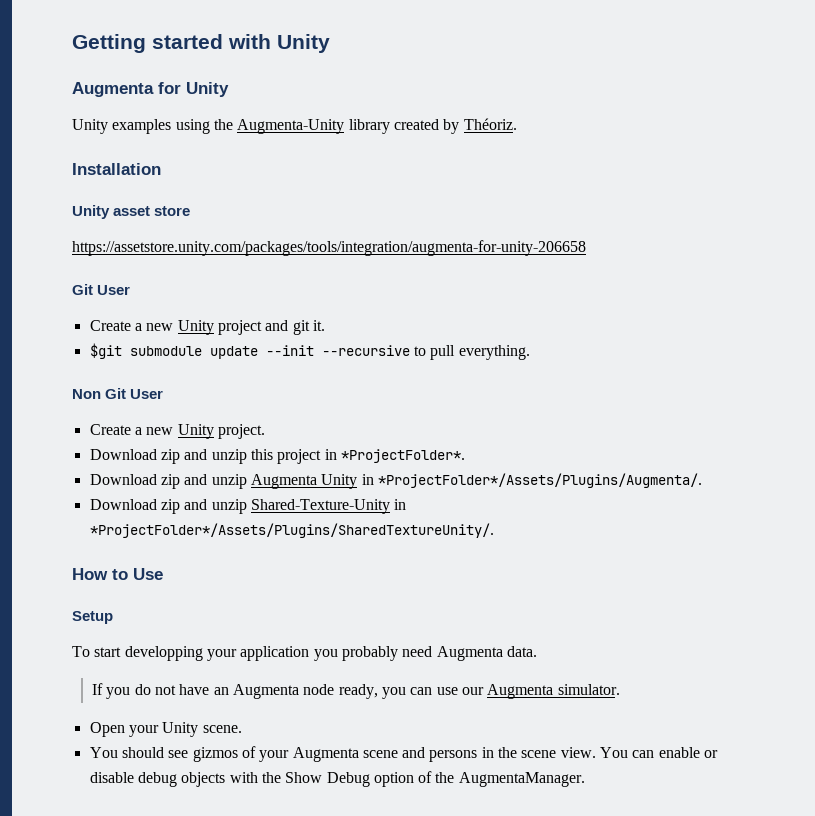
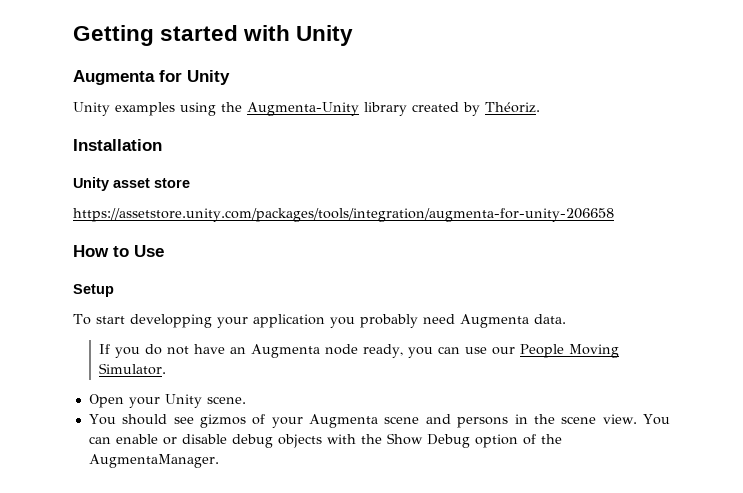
[72,284,131,295] [89,320,325,335] [89,343,530,360] [72,388,164,399] [89,424,265,439] [89,449,465,464] [89,473,702,489] [89,499,407,514] [89,523,494,538] // Git User // Create a new Unity project and git it. // $git submodule update --init --recursive to pull everything. // Non Git User // Create a new Unity project. // Download zip and unzip this project in *ProjectFolder*. // Download zip and unzip Augmenta Unity in *ProjectFolder*/Assets/Plugins/Augmenta/. // Download zip and unzip Shared-Texture-Unity in *ProjectFolder*/Assets/Plugins/SharedTextureUnity/. -> (614, 215) none
[487,684,620,699] Augmenta simulator. -> [520,344,620,358] [99,363,167,375] People Moving Simulator.

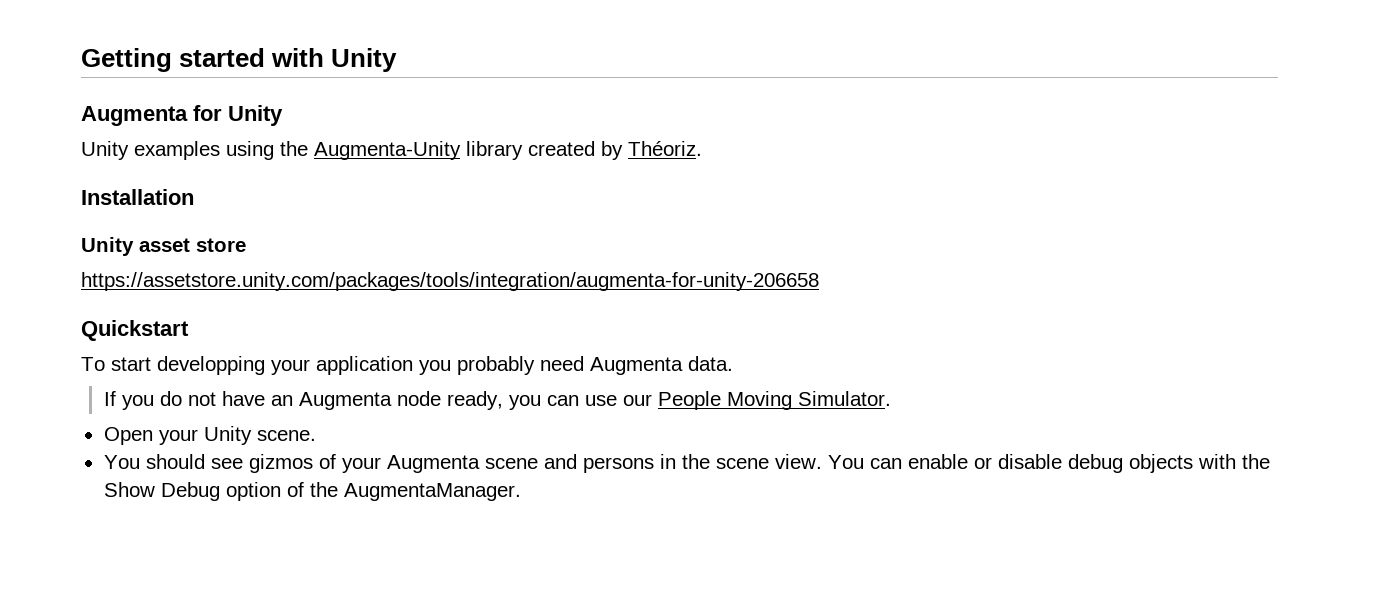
[73,245,164,257] [73,284,114,297] How to Use // Setup -> [81,320,189,341] Quickstart

